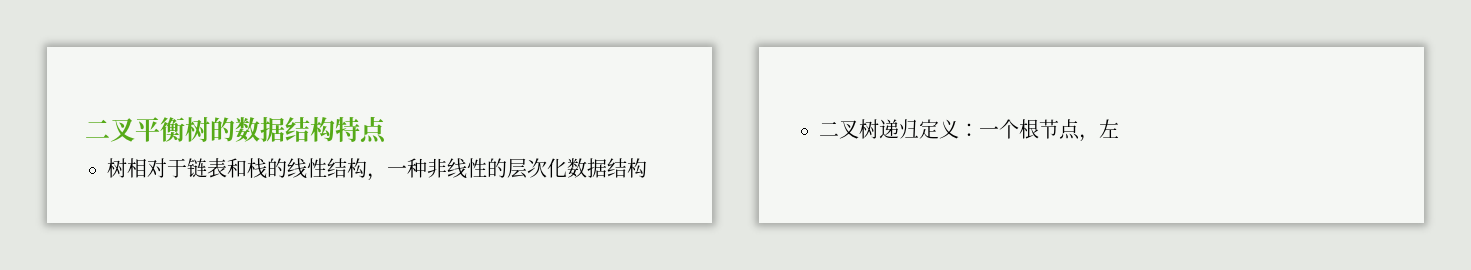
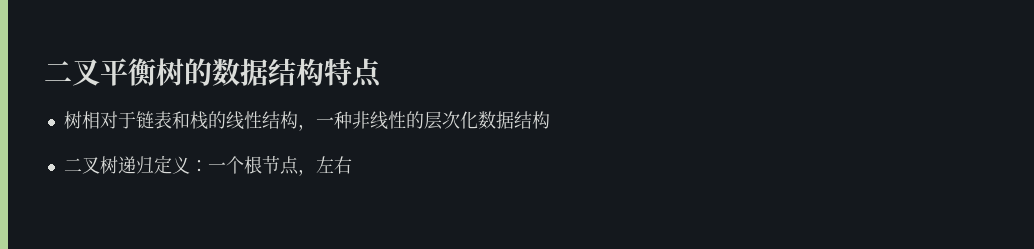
(1119, 128) none -> [333,156,352,174] 右

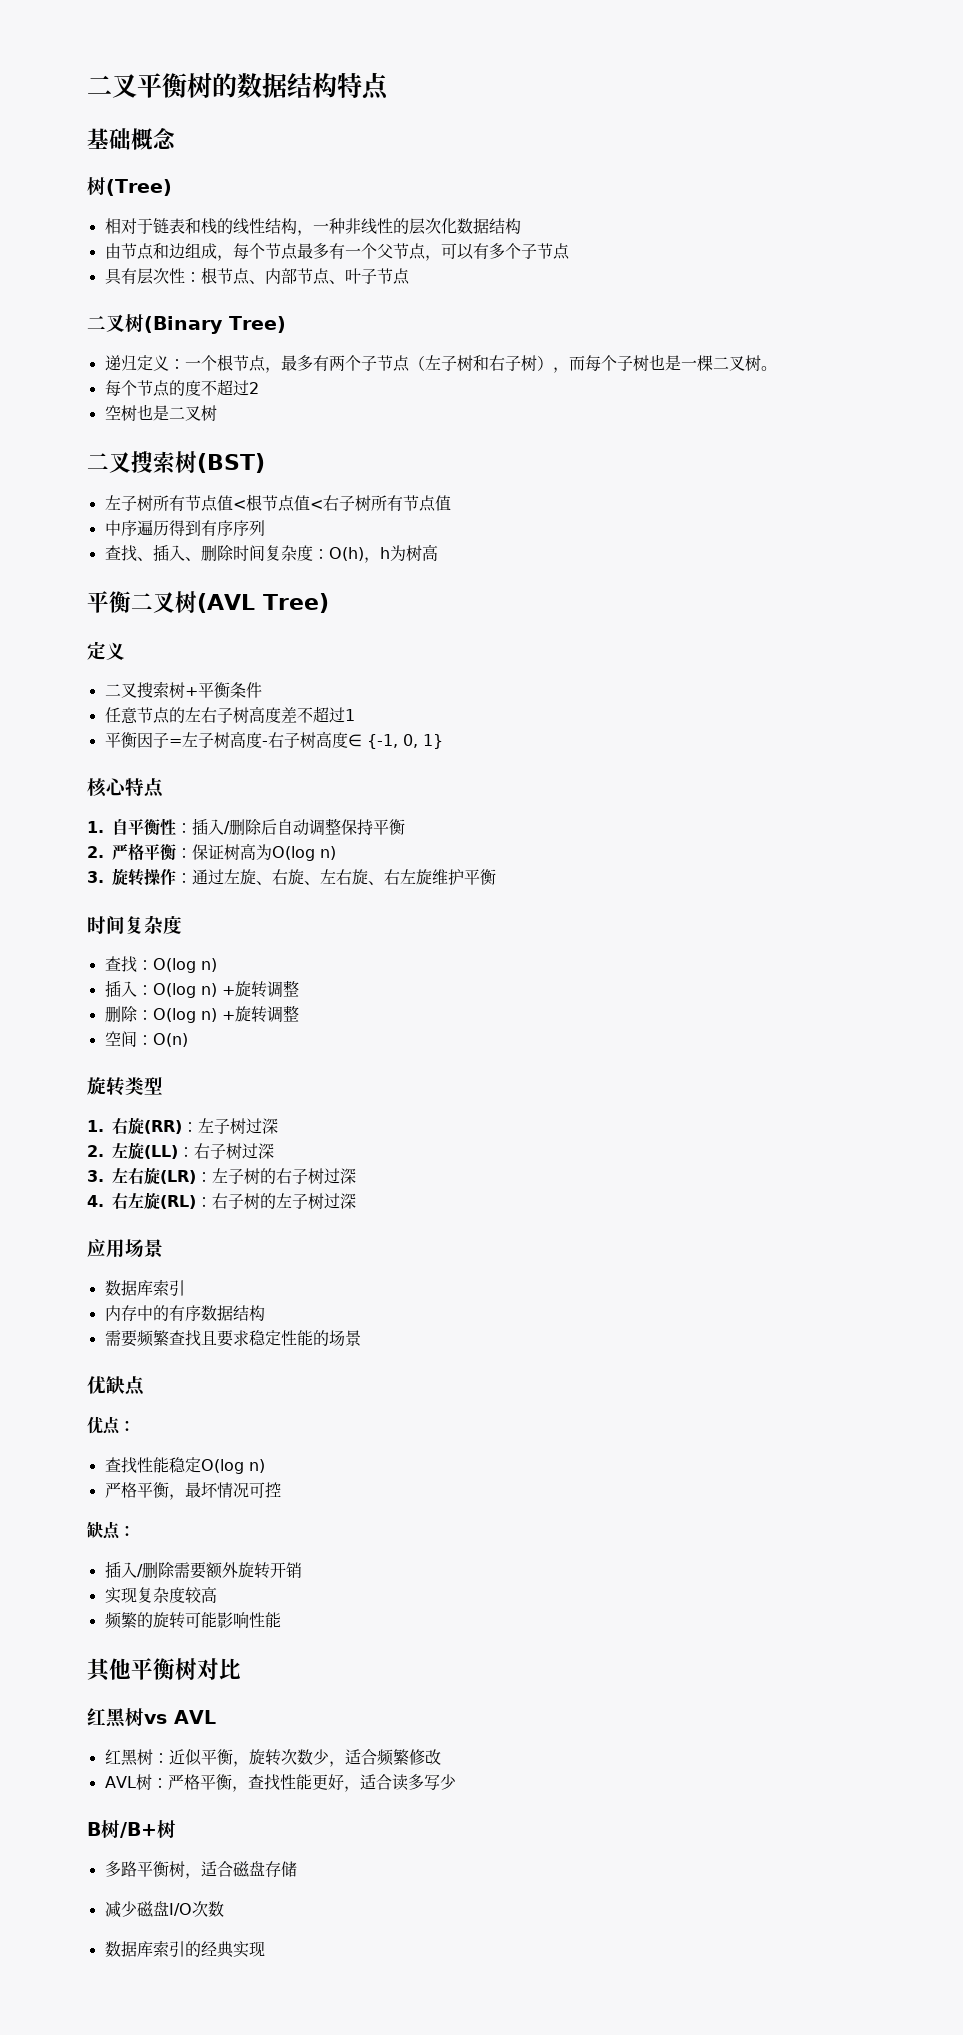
[63,111,82,129] // 树 -> [87,127,176,150] [87,177,172,196] // 基础概念 // 树(Tree) //
[63,156,118,174] // 二叉树 -> [104,243,570,261] [104,267,410,285] [87,314,286,334] // 由节点和边组成，每个节点最多有一个父节点，可以有多个子节点 // 具有层次性：根节点、内部节点、叶子节点 // 二叉树(Binary Tree) //
[315,156,352,174] 左右 -> [280,354,777,373] [104,379,259,397] [104,404,217,421] [87,451,265,474] [104,494,451,512] [104,520,265,536] [104,544,438,563] [87,591,329,613] [87,641,125,660] [104,681,262,698] [104,706,355,724] [104,731,443,749] [87,778,164,798] [87,818,405,836] [87,843,336,861] [87,868,496,886] [87,915,182,934] [104,956,217,973] [104,980,299,998] [104,1005,299,1023] [104,1031,188,1047] [87,1077,163,1096] [87,1117,278,1135] [87,1142,274,1160] [87,1167,356,1185] [87,1192,356,1210] [87,1239,163,1258] [104,1279,185,1297] [104,1305,265,1321] [104,1330,361,1347] [87,1376,145,1396] [87,1416,135,1434] [104,1457,265,1474] [104,1482,281,1500] [87,1521,135,1539] [104,1561,302,1579] [104,1586,217,1604] [104,1612,281,1629] [87,1658,241,1682] [87,1708,216,1728] [104,1749,441,1767] [104,1774,456,1792] [87,1820,176,1838] [104,1861,297,1879] [104,1901,224,1918] [104,1940,265,1958] 最多有两个子节点（左子树和右子树），而每个子树也是一棵二叉树。 // 每个节点的度不超过2 // 空树也是二叉树 // 二叉搜索树(BST) // 左子树所有节点值<根节点值<右子树所有节点值 // 中序遍历得到有序序列 // 查找、插入、删除时间复杂度：O(h)，h为树高 // 平衡二叉树(AVL Tree) // 定义 // 二叉搜索树+平衡条件 // 任意节点的左右子树高度差不超过1 // 平衡因子=左子树高度-右子树高度∈ {-1, 0, 1} // 核心特点 // 1.自平衡性：插入/删除后自动调整保持平衡 // 2.严格平衡：保证树高为O(log n) // 3.旋转操作：通过左旋、右旋、左右旋、右左旋维护平衡 // 时间复杂度 // 查找：O(log n) // 插入：O(log n) +旋转调整 // 删除：O(log n) +旋转调整 // 空间：O(n) // 旋转类型 // 1.右旋(RR)：左子树过深 // 2.左旋(LL)：右子树过深 // 3.左右旋(LR)：左子树的右子树过深 // 4.右左旋(RL)：右子树的左子树过深 // 应用场景 // 数据库索引 // 内存中的有序数据结构 // 需要频繁查找且要求稳定性能的场景 // 优缺点 // 优点： // 查找性能稳定O(log n) // 严格平衡，最坏情况可控 // 缺点： // 插入/删除需要额外旋转开销 // 实现复杂度较高 // 频繁的旋转可能影响性能 // 其他平衡树对比 // 红黑树vs AVL // 红黑树：近似平衡，旋转次数少，适合频繁修改 // AVL树：严格平衡，查找性能更好，适合读多写少 // B树/B+树 // 多路平衡树，适合磁盘存储 // 减少磁盘I/O次数 // 数据库索引的经典实现

